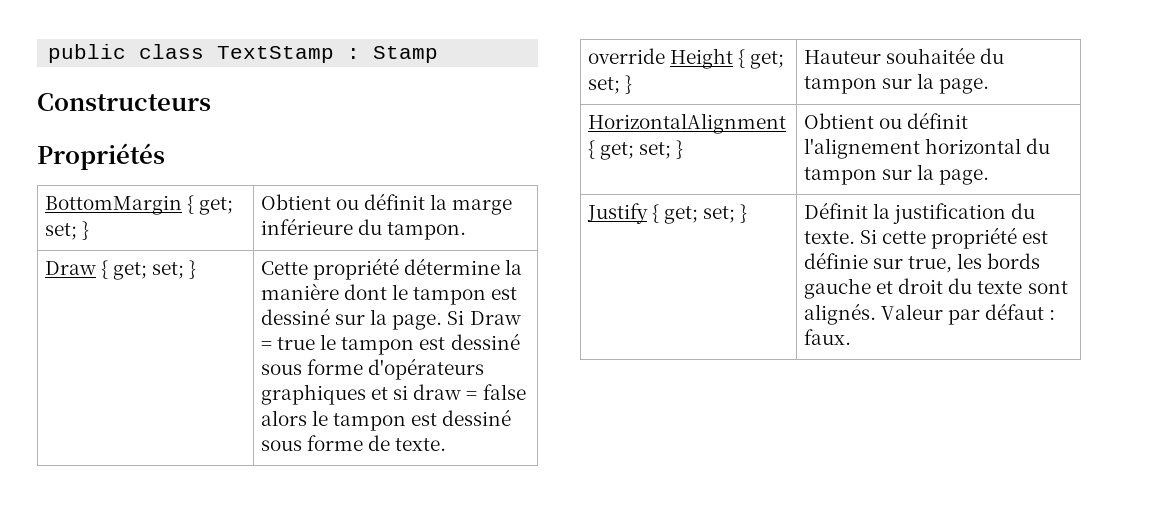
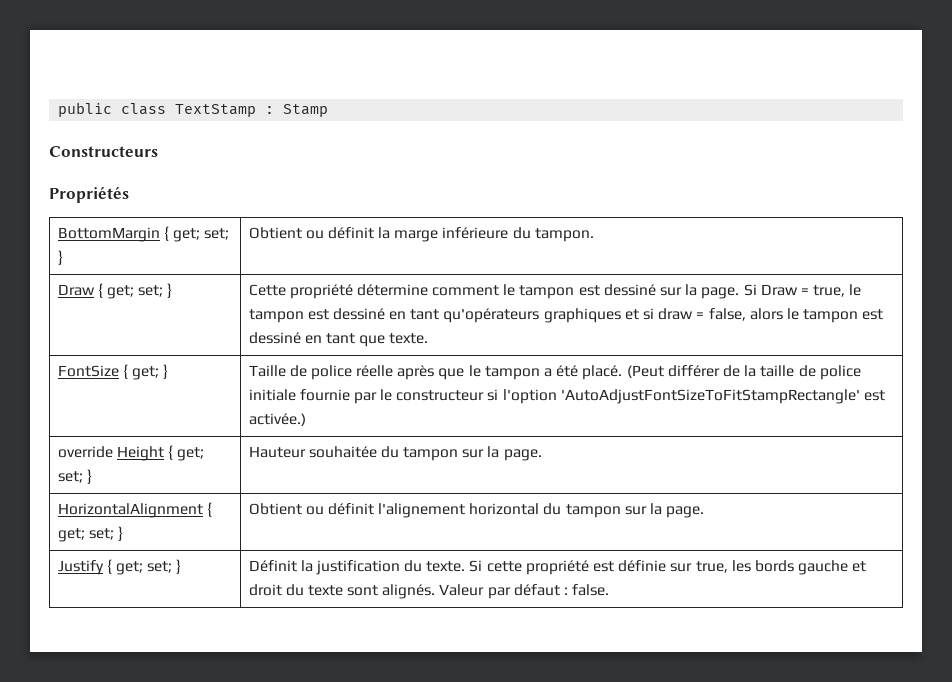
[505,259,523,275] [260,283,388,300] la manière dont -> [432,285,500,296] comment
[277,333,520,355] [260,358,485,380] true le tampon est dessiné sous forme d'opérateurs -> [813,284,862,297] [248,308,540,323] true, le tampon est dessiné en tant qu'opérateurs
[482,384,526,400] false -> [708,308,746,321] false,
[260,435,447,451] sous forme de texte. -> [304,333,429,347] [57,364,169,380] [248,365,861,380] [248,389,886,404] [248,413,306,426] en tant que texte. // FontSize { get; } | Taille de police réelle après que le tampon a été placé. (Peut différer de la taille de police initiale fournie par le constructeur si l'option 'AutoAdjustFontSizeToFitStampRectangle' est activée.)
[803,329,851,345] faux. -> [572,584,610,596] false.

